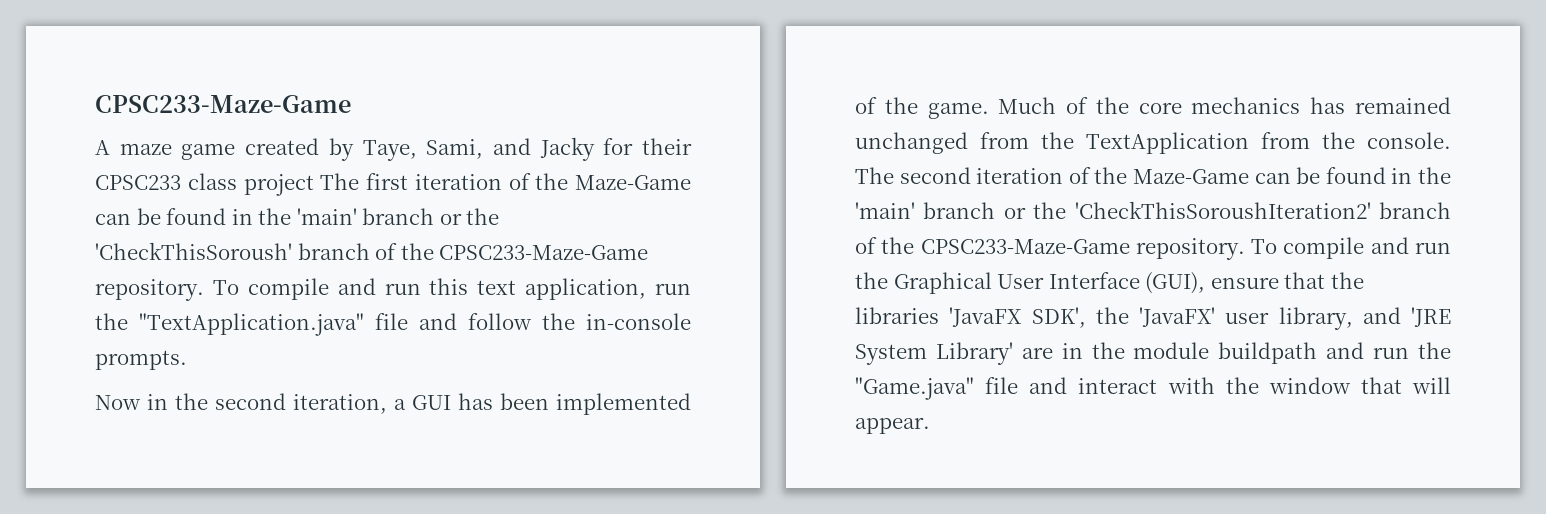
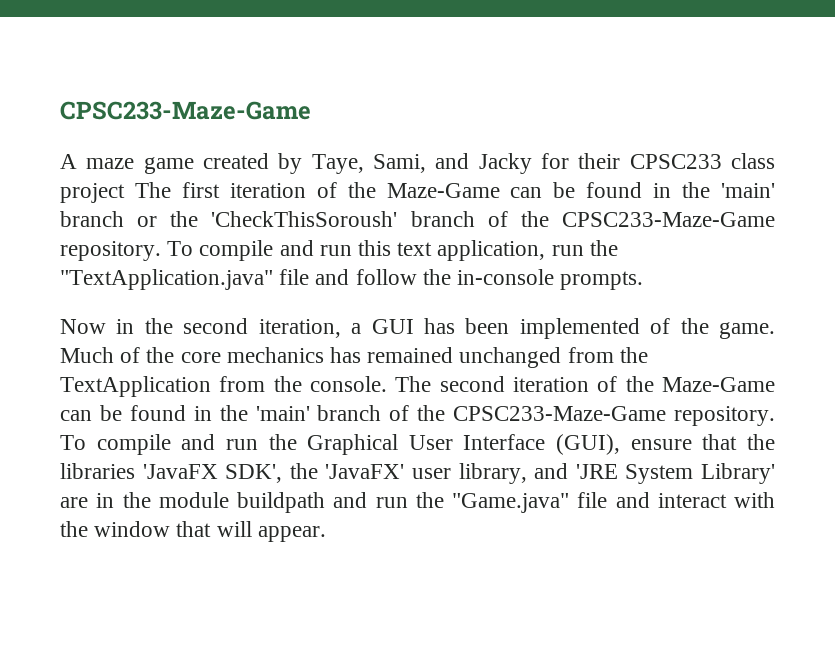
[1003,201,1451,219] or the 'CheckThisSoroushIteration2' branch -> (382, 413) none

